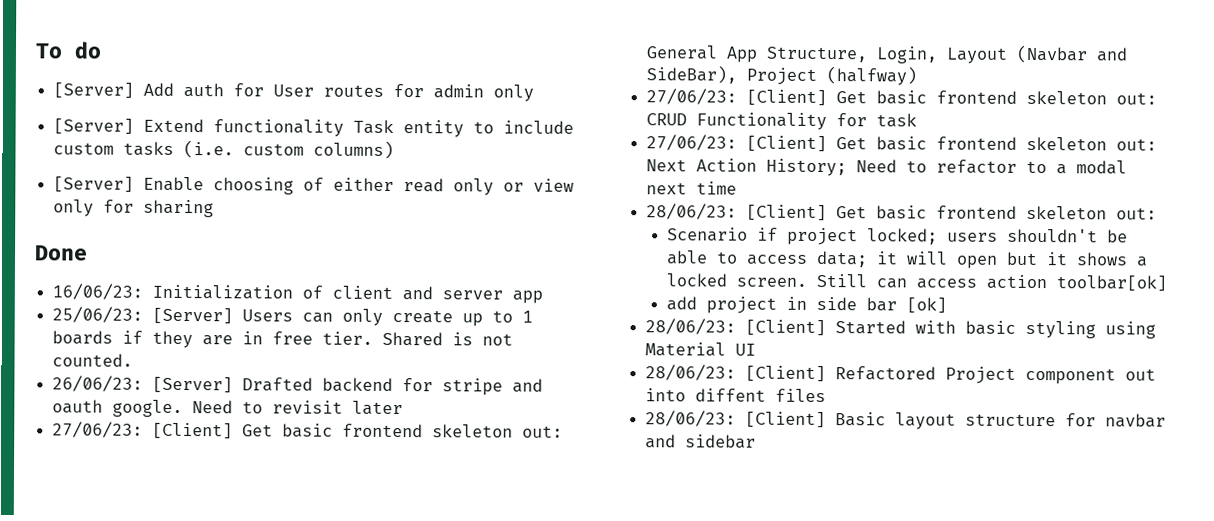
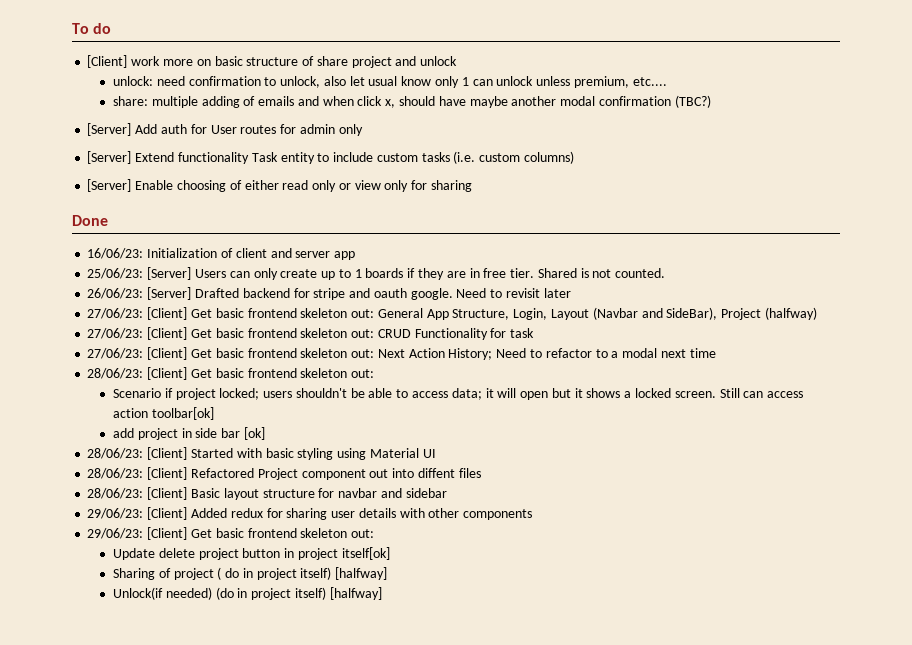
(102, 50) none -> [87,55,458,68] [112,76,667,88] [112,95,711,108] // [Client] work more on basic structure of share project and unlock // unlock: need confirmation to unlock, also let usual know only 1 can unlock unless premium, etc.... // share: multiple adding of emails and when click x, should have maybe another modal confirmation (TBC?)
(757, 441) none -> [87,507,533,520] [87,527,375,540] [112,547,390,560] [112,567,388,580] [112,587,382,600] // 29/06/23: [Client] Added redux for sharing user details with other components // 29/06/23: [Client] Get basic frontend skeleton out: // Update delete project button in project itself[ok] // Sharing of project ( do in project itself) [halfway] // Unlock(if needed) (do in project itself) [halfway]

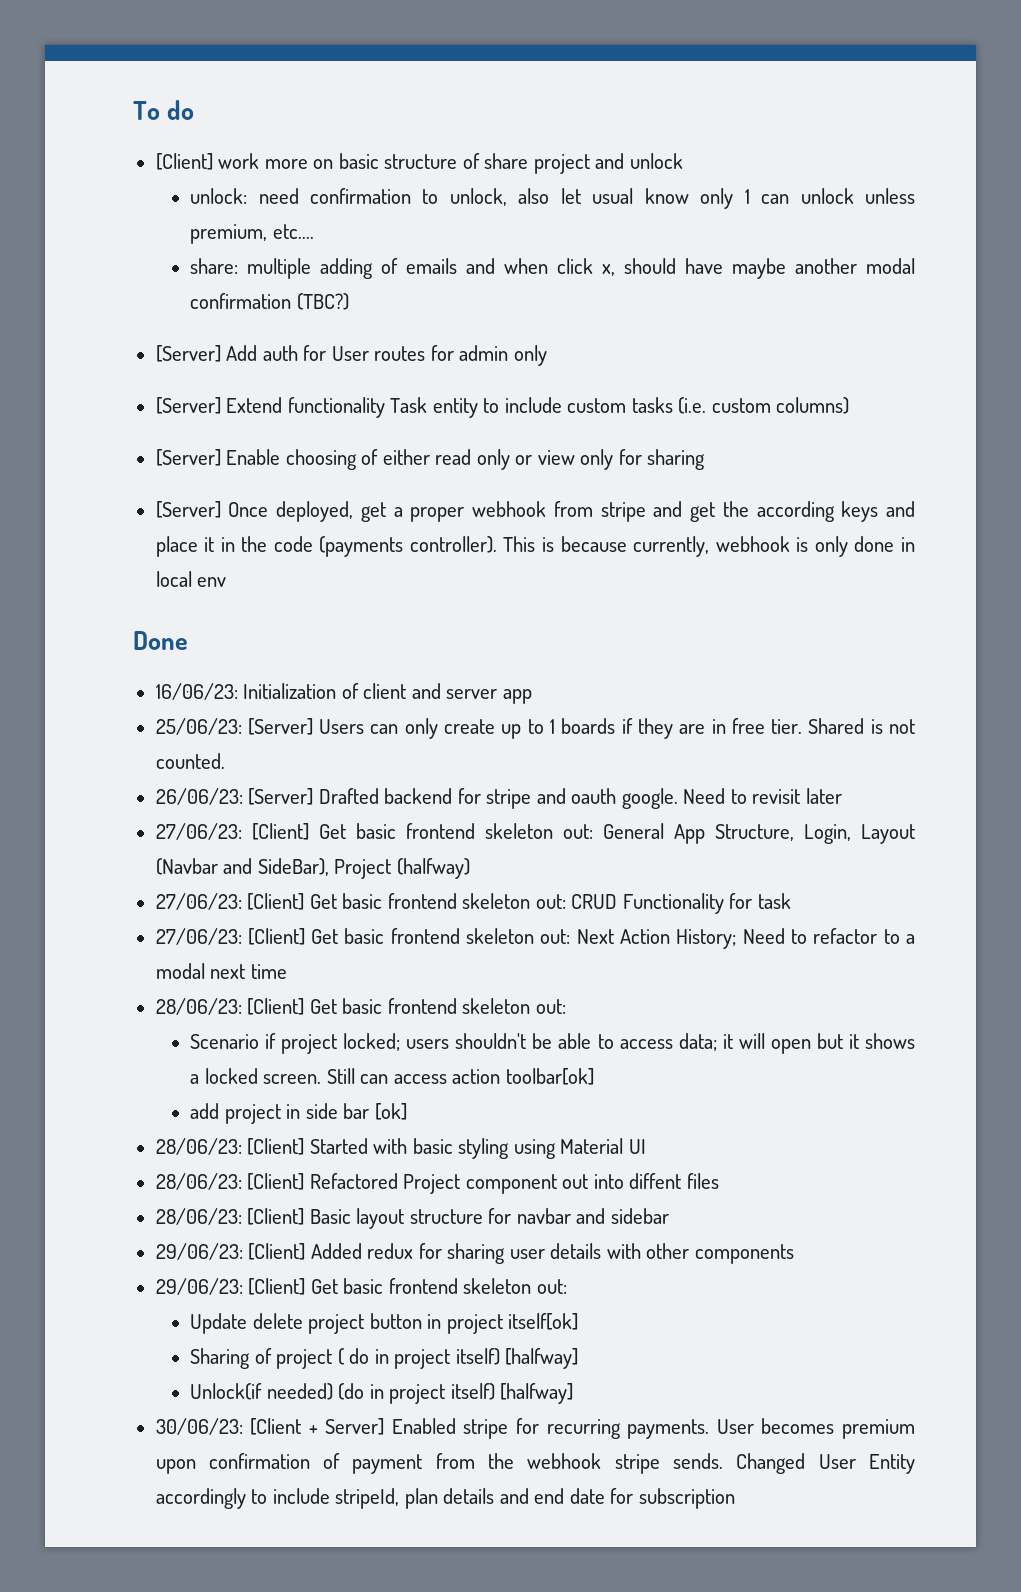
(472, 186) none -> [155,501,916,522] [155,536,916,557] [155,571,227,587] // [Server] Once deployed, get a proper webhook from stripe and get the according keys and place it in the code (payments controller). This is because currently, webhook is only done in local env
(382, 593) none -> [155,1418,915,1439] [155,1453,916,1474] [155,1488,735,1509] // 30/06/23: [Client + Server] Enabled stripe for recurring payments. User becomes premium upon confirmation of payment from the webhook stripe sends. Changed User Entity accordingly to include stripeId, plan details and end date for subscription

